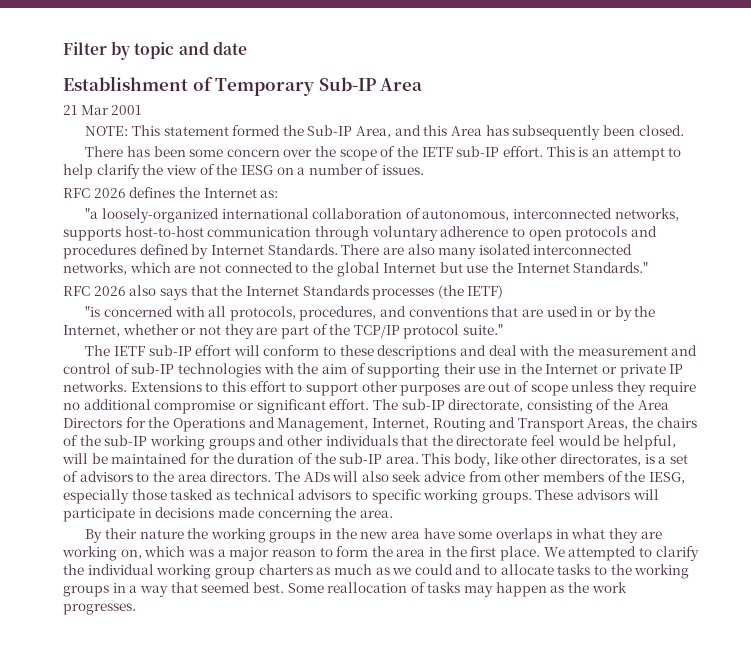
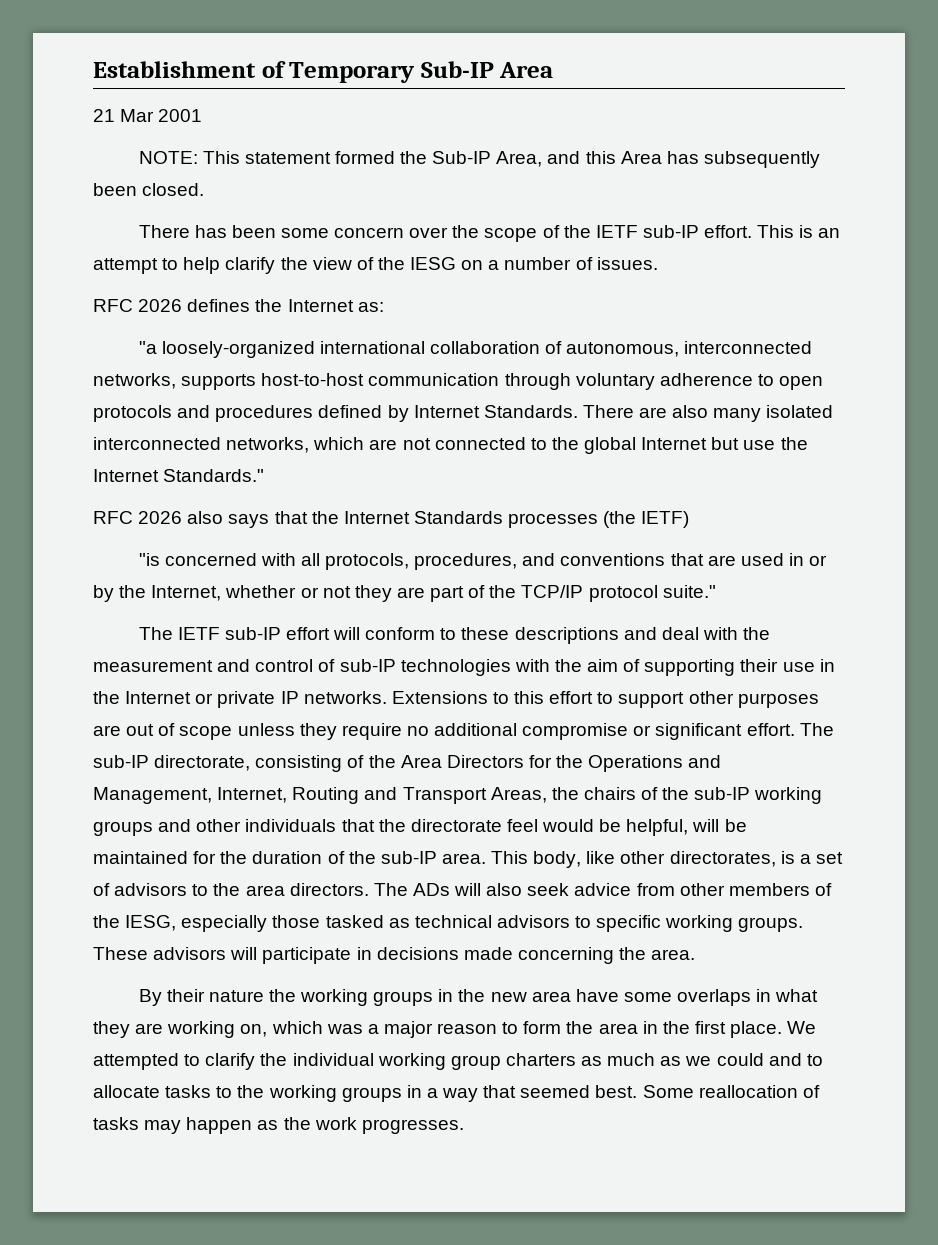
[63,41,247,60] Filter by topic and date // -> (93, 69) none

